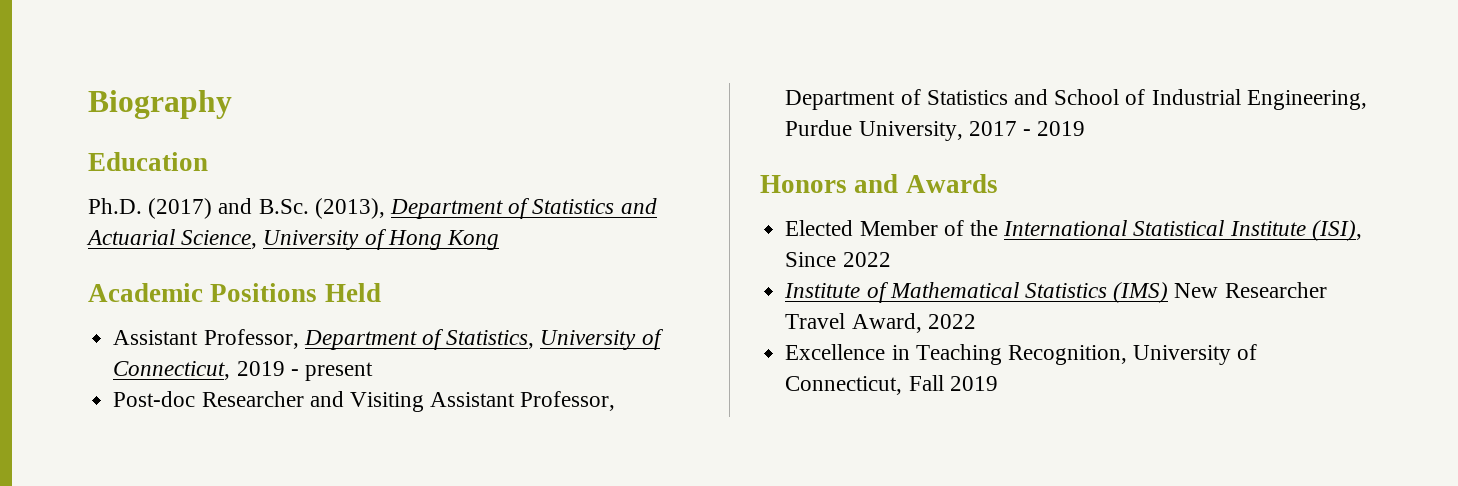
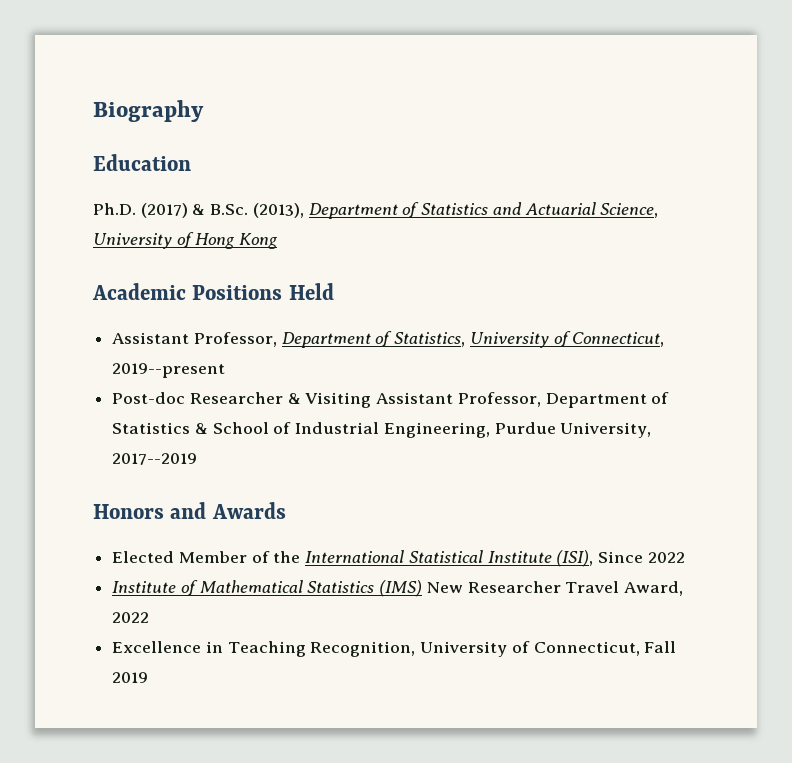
[218,198,253,214] and -> [192,204,206,215] &
[236,361,373,381] 2019 - present -> [112,363,226,378] 2019--present
[309,391,344,407] and -> [287,393,301,404] &
[1013,89,1048,105] and -> [194,423,208,434] &
[968,121,1086,136] 2017 - 2019 -> [112,453,198,465] 2017--2019

